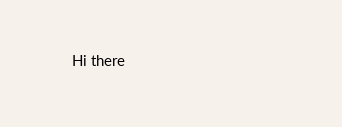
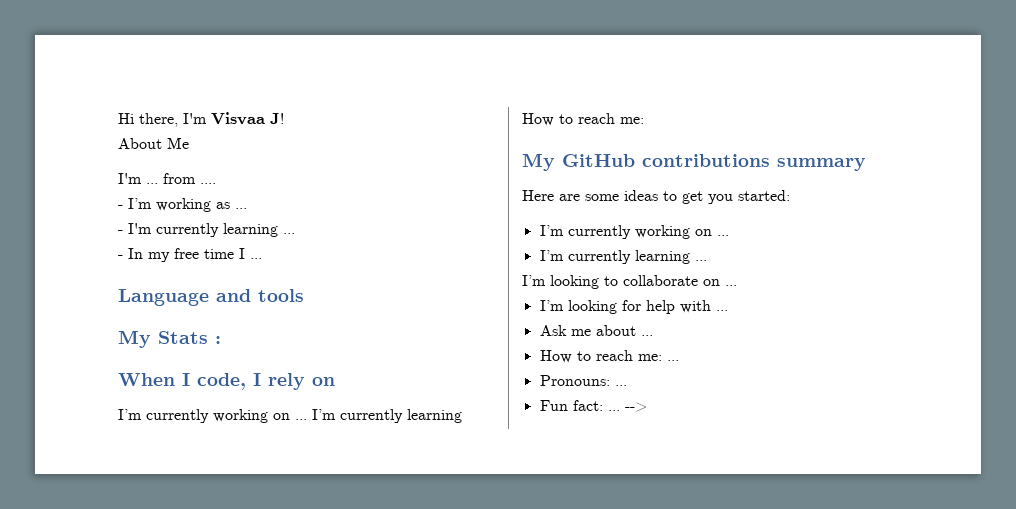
[91,55,125,66] there -> [139,112,284,127] [118,137,189,149] [118,173,216,184] [118,198,247,212] [118,223,295,237] [118,248,262,262] [118,289,304,306] [118,330,221,348] [118,373,335,390] [118,409,462,423] [522,113,644,126] [522,153,866,171] [522,190,790,204] [539,225,729,239] [539,250,707,264] [522,275,737,289] [539,300,728,314] [539,325,653,336] [539,350,679,363] [539,375,627,386] [539,400,647,412] there, I'm Visvaa J! // About Me // I'm ... from .... // - I’m working as ... // - I'm currently learning ... // - In my free time I ... // Language and tools // My Stats : // When I code, I rely on // I’m currently working on ... I’m currently learning How to reach me: // My GitHub contributions summary // Here are some ideas to get you started: // I’m currently working on ... // I’m currently learning ... // I’m looking to collaborate on ... // I’m looking for help with ... // Ask me about ... // How to reach me: ... // Pronouns: ... // Fun fact: ... -->

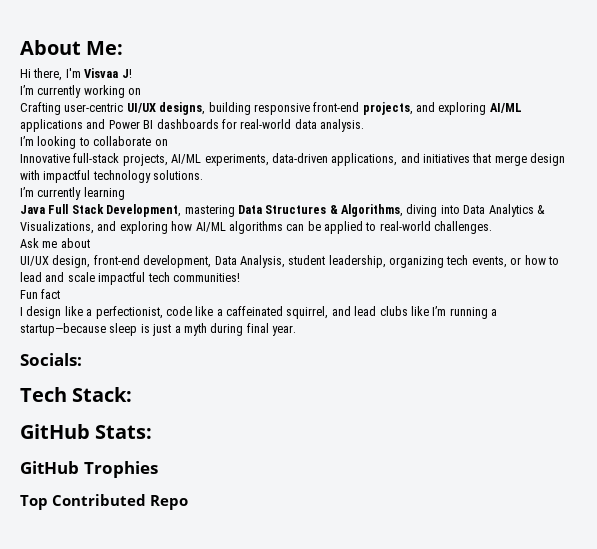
(118, 118) none -> [20,40,124,55] About Me: //
[118,137,189,149] [118,173,216,184] [118,198,247,212] [118,223,295,237] [118,248,262,262] [118,289,304,306] [118,330,221,348] [118,373,335,390] [118,409,462,423] [522,113,644,126] [522,153,866,171] [522,190,790,204] [539,225,729,239] [539,250,707,264] About Me // I'm ... from .... // - I’m working as ... // - I'm currently learning ... // - In my free time I ... // Language and tools // My Stats : // When I code, I rely on // I’m currently working on ... I’m currently learning How to reach me: // My GitHub contributions summary // Here are some ideas to get you started: // I’m currently working on ... // I’m currently learning ... -> [20,85,142,98] [20,102,522,115] [20,119,364,132] I’m currently working on // Crafting user-centric UI/UX designs, building responsive front-end projects, and exploring AI/ML applications and Power BI dashboards for real-world data analysis.
[725,285,737,286] [539,300,728,314] [539,325,653,336] [539,350,679,363] [539,375,627,386] [539,400,647,412] ... // I’m looking for help with ... // Ask me about ... // How to reach me: ... // Pronouns: ... // Fun fact: ... --> -> [20,153,566,166] [20,170,204,183] [20,187,125,200] [20,204,545,217] [20,221,493,234] [20,238,90,248] [20,255,559,268] [20,272,240,285] [20,289,61,299] [20,306,497,319] [20,323,296,336] [20,353,82,366] [20,387,133,402] [20,424,153,439] [20,461,158,478] [20,494,188,510] // Innovative full-stack projects, AI/ML experiments, data-driven applications, and initiatives that merge design with impactful technology solutions. // I’m currently learning // Java Full Stack Development, mastering Data Structures & Algorithms, diving into Data Analytics & Visualizations, and exploring how AI/ML algorithms can be applied to real-world challenges. // Ask me about // UI/UX design, front-end development, Data Analysis, student leadership, organizing tech events, or how to lead and scale impactful tech communities! // Fun fact // I design like a perfectionist, code like a caffeinated squirrel, and lead clubs like I’m running a startup—because sleep is just a myth during final year. // Socials: // Tech Stack: // GitHub Stats: // GitHub Trophies // Top Contributed Repo

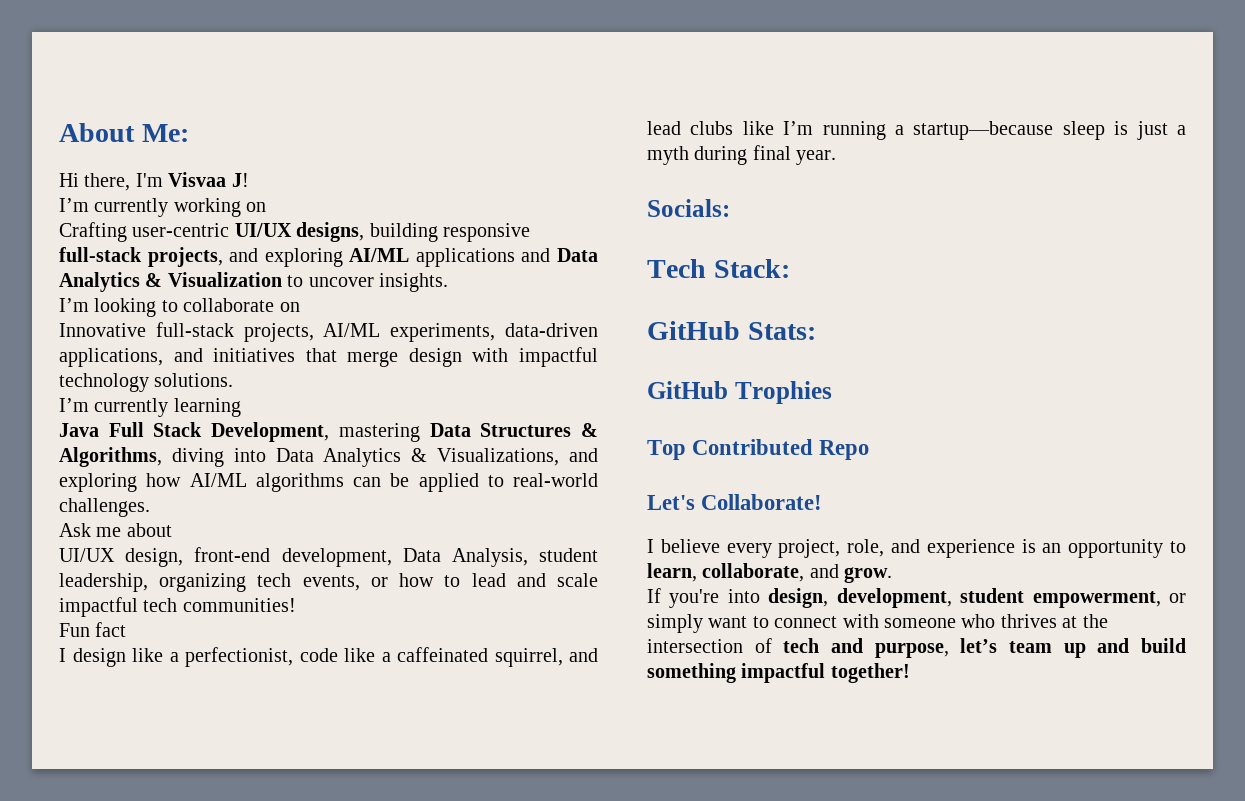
[313,102,360,112] front-end -> [59,247,142,262] full-stack
[108,119,364,132] Power BI dashboards for real-world data analysis. -> [556,248,598,262] [59,272,448,292] Data Analytics & Visualization to uncover insights.
(188, 502) none -> [647,494,823,510] [647,539,1186,558] [647,563,893,583] [647,588,1186,608] [647,614,1108,633] [647,638,1186,658] [647,663,910,683] // Let's Collaborate! // I believe every project, role, and experience is an opportunity to learn, collaborate, and grow. // If you're into design, development, student empowerment, or simply want to connect with someone who thrives at the intersection of tech and purpose, let’s team up and build something impactful together!

